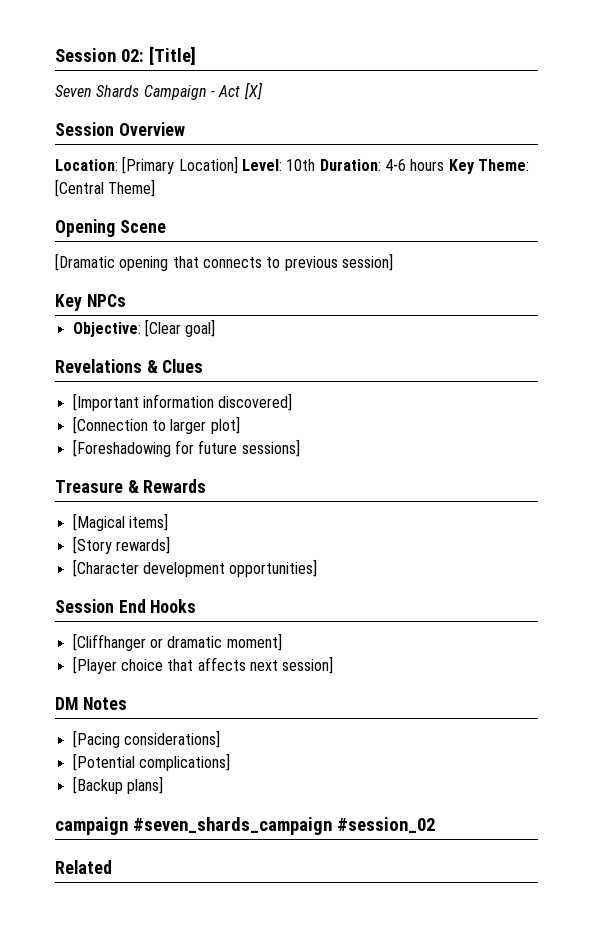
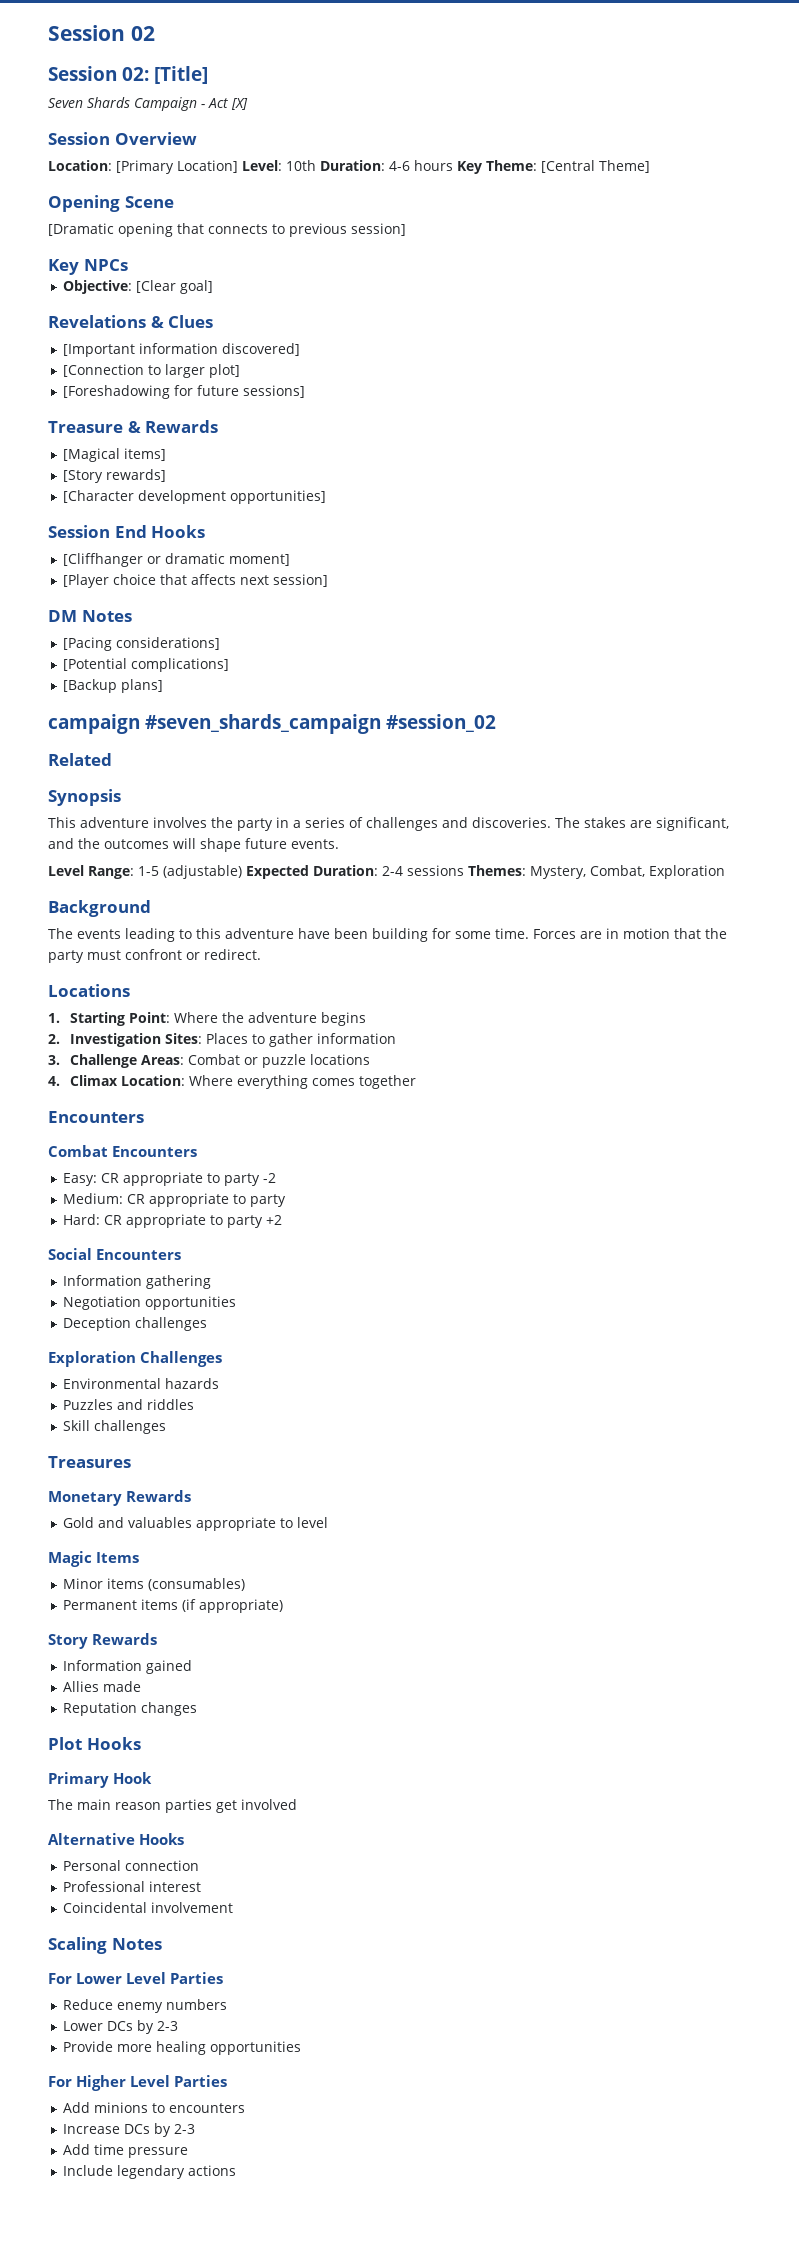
[55,48,116,62] Session -> [48,25,155,41] [48,66,117,81] Session 02 // Session
(112, 867) none -> [48,789,121,806] [48,817,729,831] [48,838,339,852] [48,865,725,879] [48,900,151,917] [48,928,727,942] [48,949,261,963] [48,984,130,997] [48,1012,366,1026] [48,1033,396,1047] [48,1054,370,1068] [48,1075,416,1089] [48,1111,144,1123] [48,1145,198,1157] [62,1172,276,1186] [62,1193,286,1207] [62,1214,282,1228] [48,1248,182,1260] [62,1275,211,1289] [62,1296,236,1310] [62,1317,207,1331] [48,1351,223,1367] [62,1378,219,1389] [62,1399,194,1410] [62,1420,166,1434] [48,1456,131,1468] [48,1490,192,1506] [62,1517,328,1531] [48,1551,140,1567] [62,1578,245,1591] [62,1599,283,1613] [48,1633,158,1649] [62,1660,192,1674] [62,1681,141,1692] [62,1702,197,1716] [48,1737,141,1750] [48,1772,153,1788] [48,1799,297,1813] [48,1833,185,1845] [62,1860,199,1871] [62,1881,201,1892] [62,1902,233,1913] [48,1937,162,1954] [48,1972,224,1984] [62,1999,227,2013] [62,2020,178,2034] [62,2041,301,2055] [48,2075,228,2091] [62,2102,245,2113] [62,2123,195,2137] [62,2144,188,2158] [62,2165,236,2179] // Synopsis // This adventure involves the party in a series of challenges and discoveries. The stakes are significant, and the outcomes will shape future events. // Level Range: 1-5 (adjustable) Expected Duration: 2-4 sessions Themes: Mystery, Combat, Exploration // Background // The events leading to this adventure have been building for some time. Forces are in motion that the party must confront or redirect. // Locations // 1. Starting Point: Where the adventure begins // 2. Investigation Sites: Places to gather information // 3. Challenge Areas: Combat or puzzle locations // 4. Climax Location: Where everything comes together // Encounters // Combat Encounters // Easy: CR appropriate to party -2 // Medium: CR appropriate to party // Hard: CR appropriate to party +2 // Social Encounters // Information gathering // Negotiation opportunities // Deception challenges // Exploration Challenges // Environmental hazards // Puzzles and riddles // Skill challenges // Treasures // Monetary Rewards // Gold and valuables appropriate to level // Magic Items // Minor items (consumables) // Permanent items (if appropriate) // Story Rewards // Information gained // Allies made // Reputation changes // Plot Hooks // Primary Hook // The main reason parties get involved // Alternative Hooks // Personal connection // Professional interest // Coincidental involvement // Scaling Notes // For Lower Level Parties // Reduce enemy numbers // Lower DCs by 2-3 // Provide more healing opportunities // For Higher Level Parties // Add minions to encounters // Increase DCs by 2-3 // Add time pressure // Include legendary actions

